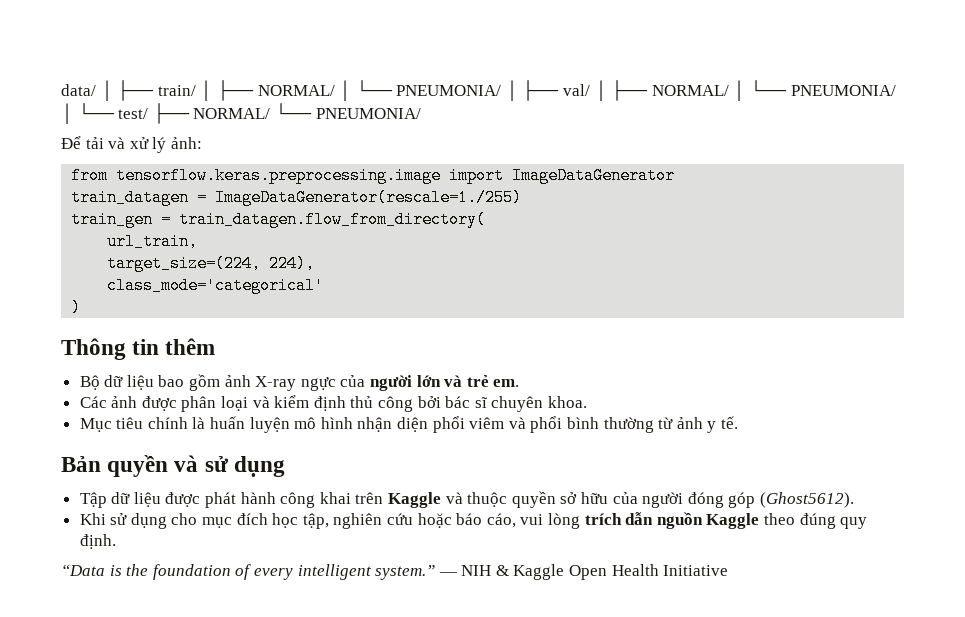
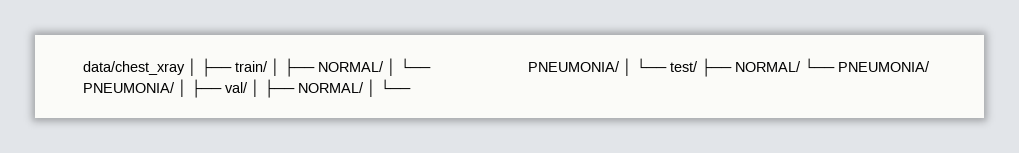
[61,84,96,96] data/ -> [83,61,185,75] data/chest_xray
[61,136,202,153] [71,167,676,184] [71,189,523,206] [71,211,487,228] [107,233,199,250] [107,255,316,272] [107,277,325,294] [71,299,82,316] [61,338,216,360] [79,374,520,391] [79,395,587,412] [79,416,738,433] [61,455,285,477] [79,491,854,508] [79,512,868,529] [79,534,116,549] [61,564,729,580] // Để tải và xử lý ảnh: // from tensorflow.keras.preprocessing.image import ImageDataGenerator // train_datagen = ImageDataGenerator(rescale=1./255) // train_gen = train_datagen.flow_from_directory( // url_train, // target_size=(224, 224), // class_mode='categorical' // ) // Thông tin thêm // Bộ dữ liệu bao gồm ảnh X-ray ngực của người lớn và trẻ em. // Các ảnh được phân loại và kiểm định thủ công bởi bác sĩ chuyên khoa. // Mục tiêu chính là huấn luyện mô hình nhận diện phổi viêm và phổi bình thường từ ảnh y tế. // Bản quyền và sử dụng // Tập dữ liệu được phát hành công khai trên Kaggle và thuộc quyền sở hữu của người đóng góp (Ghost5612). // Khi sử dụng cho mục đích học tập, nghiên cứu hoặc báo cáo, vui lòng trích dẫn nguồn Kaggle theo đúng quy định. // “Data is the foundation of every intelligent system.” — NIH & Kaggle Open Health Initiative -> (930, 66) none

